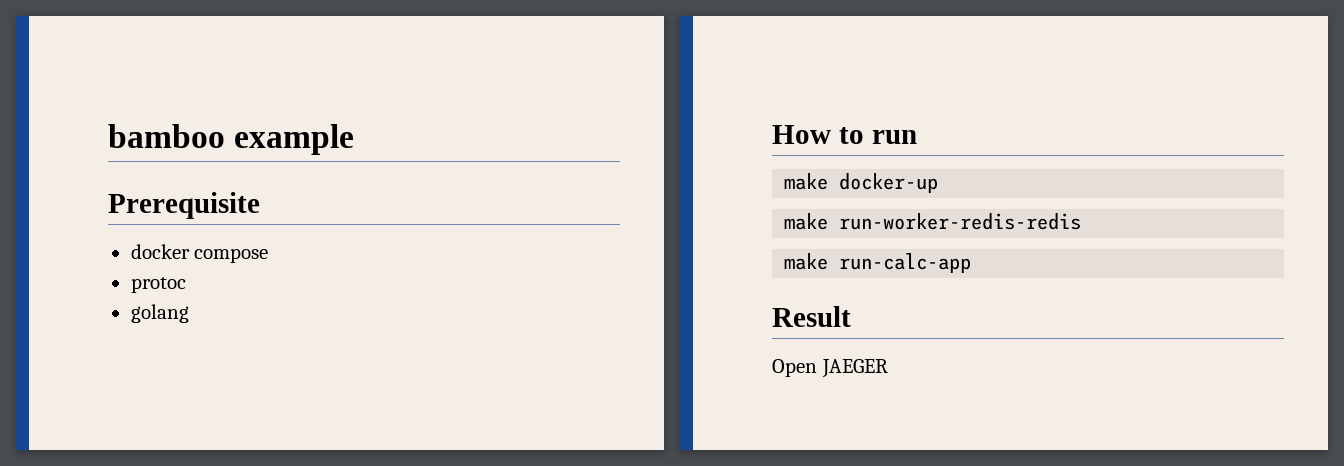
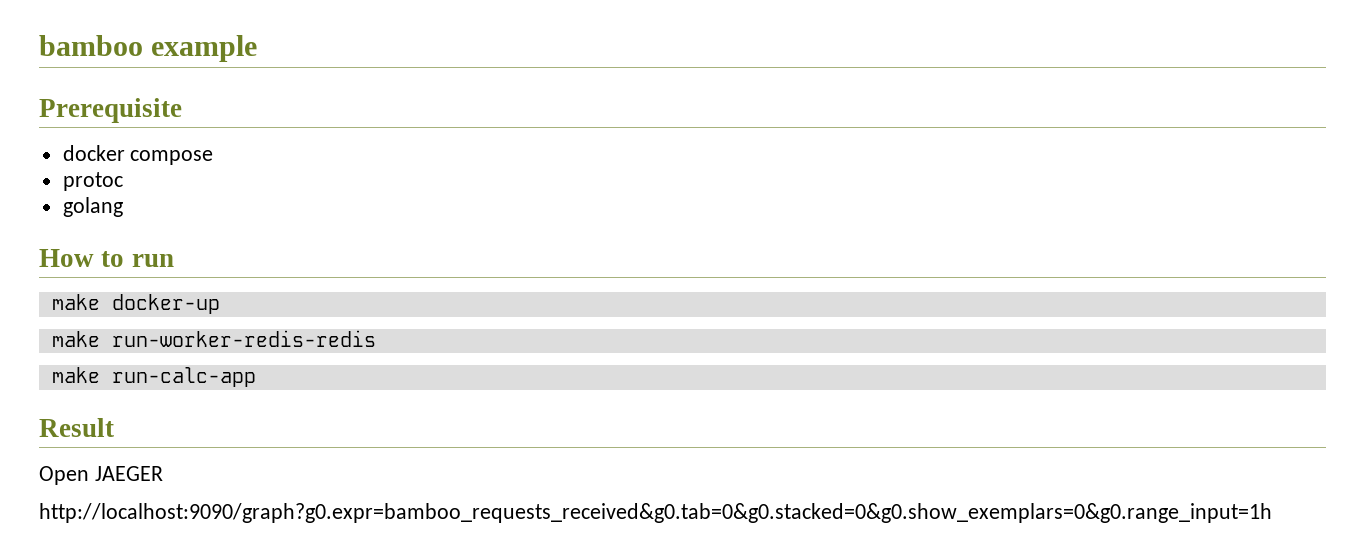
(888, 368) none -> [39,503,1272,523] // http://localhost:9090/graph?g0.expr=bamboo_requests_received&g0.tab=0&g0.stacked=0&g0.show_exemplars=0&g0.range_input=1h

